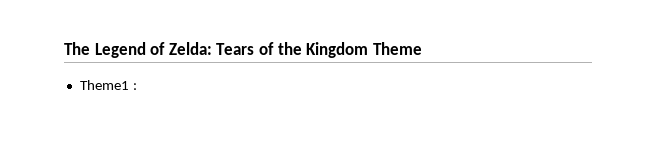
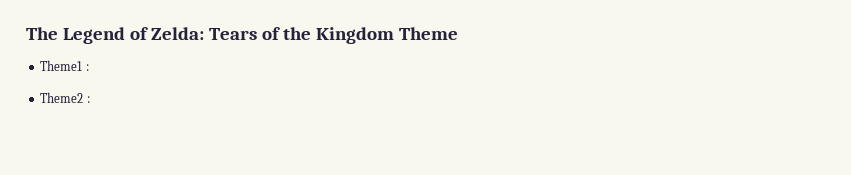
(137, 86) none -> [40,92,90,103] // Theme2 :

